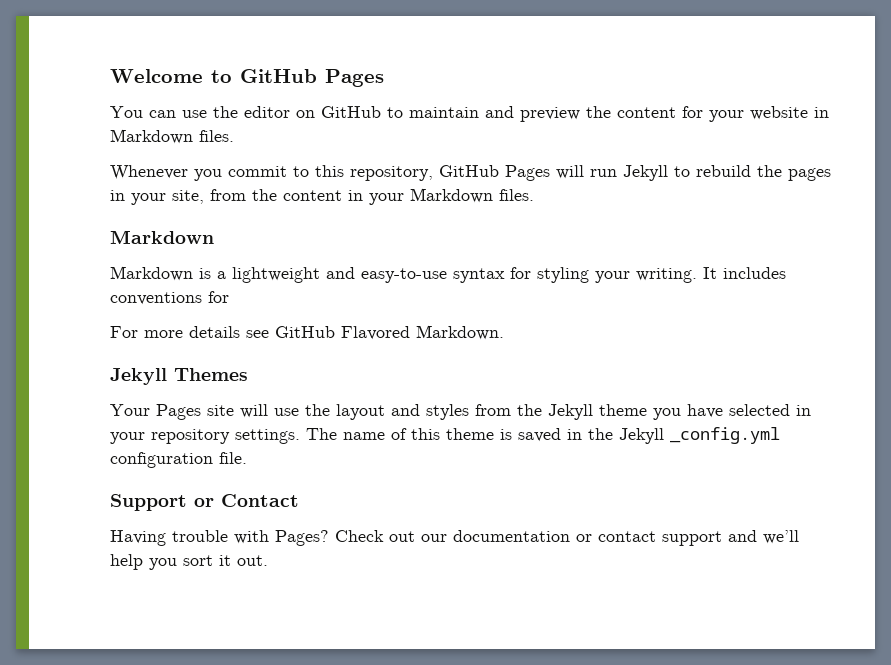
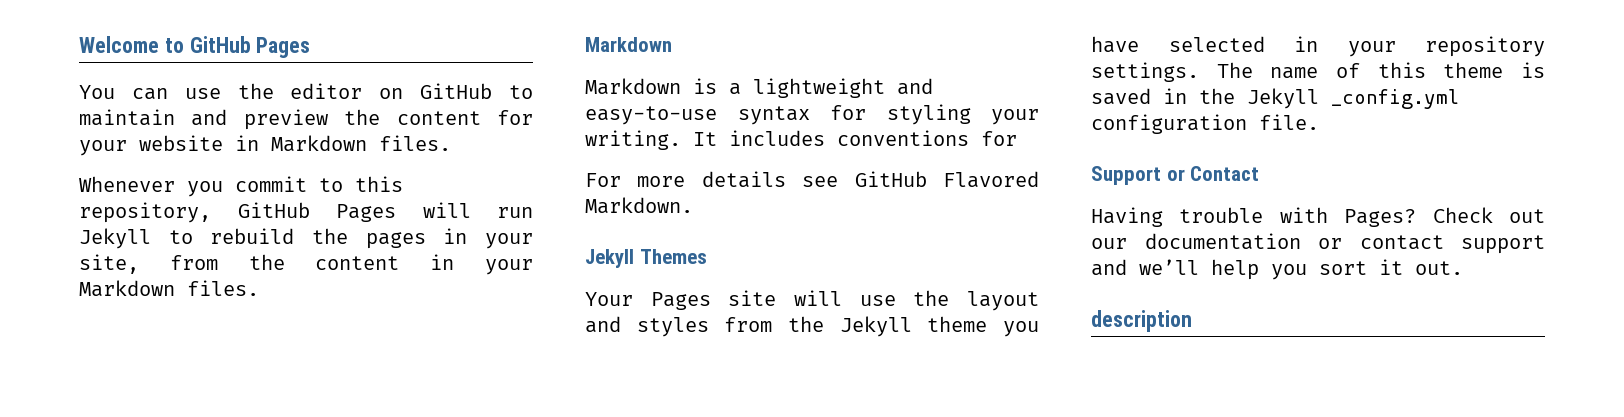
(268, 560) none -> [1091,310,1192,332] // description

